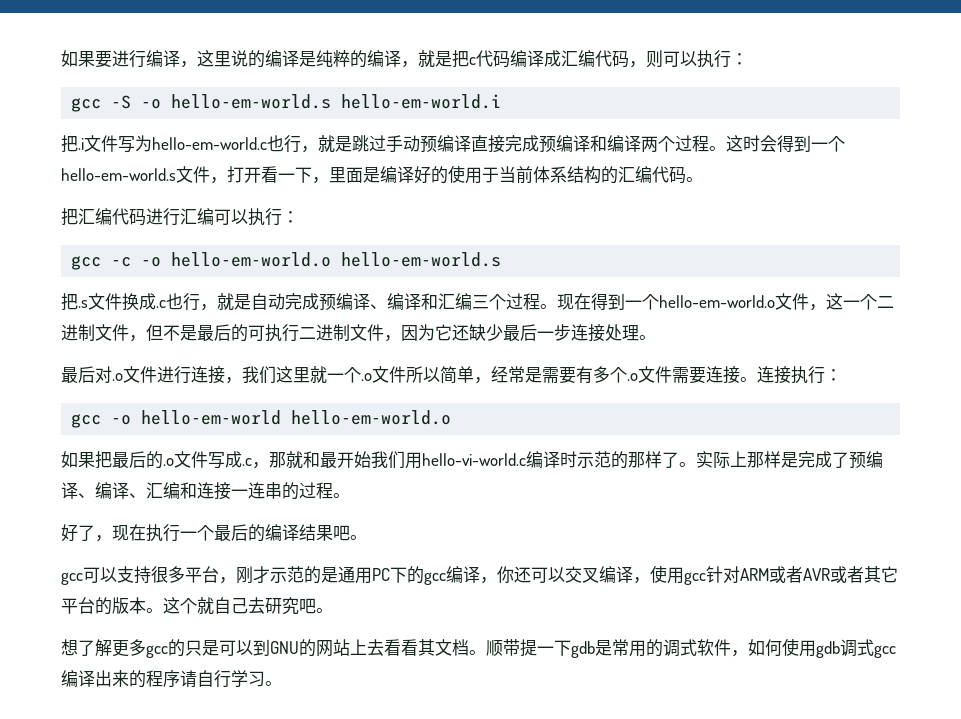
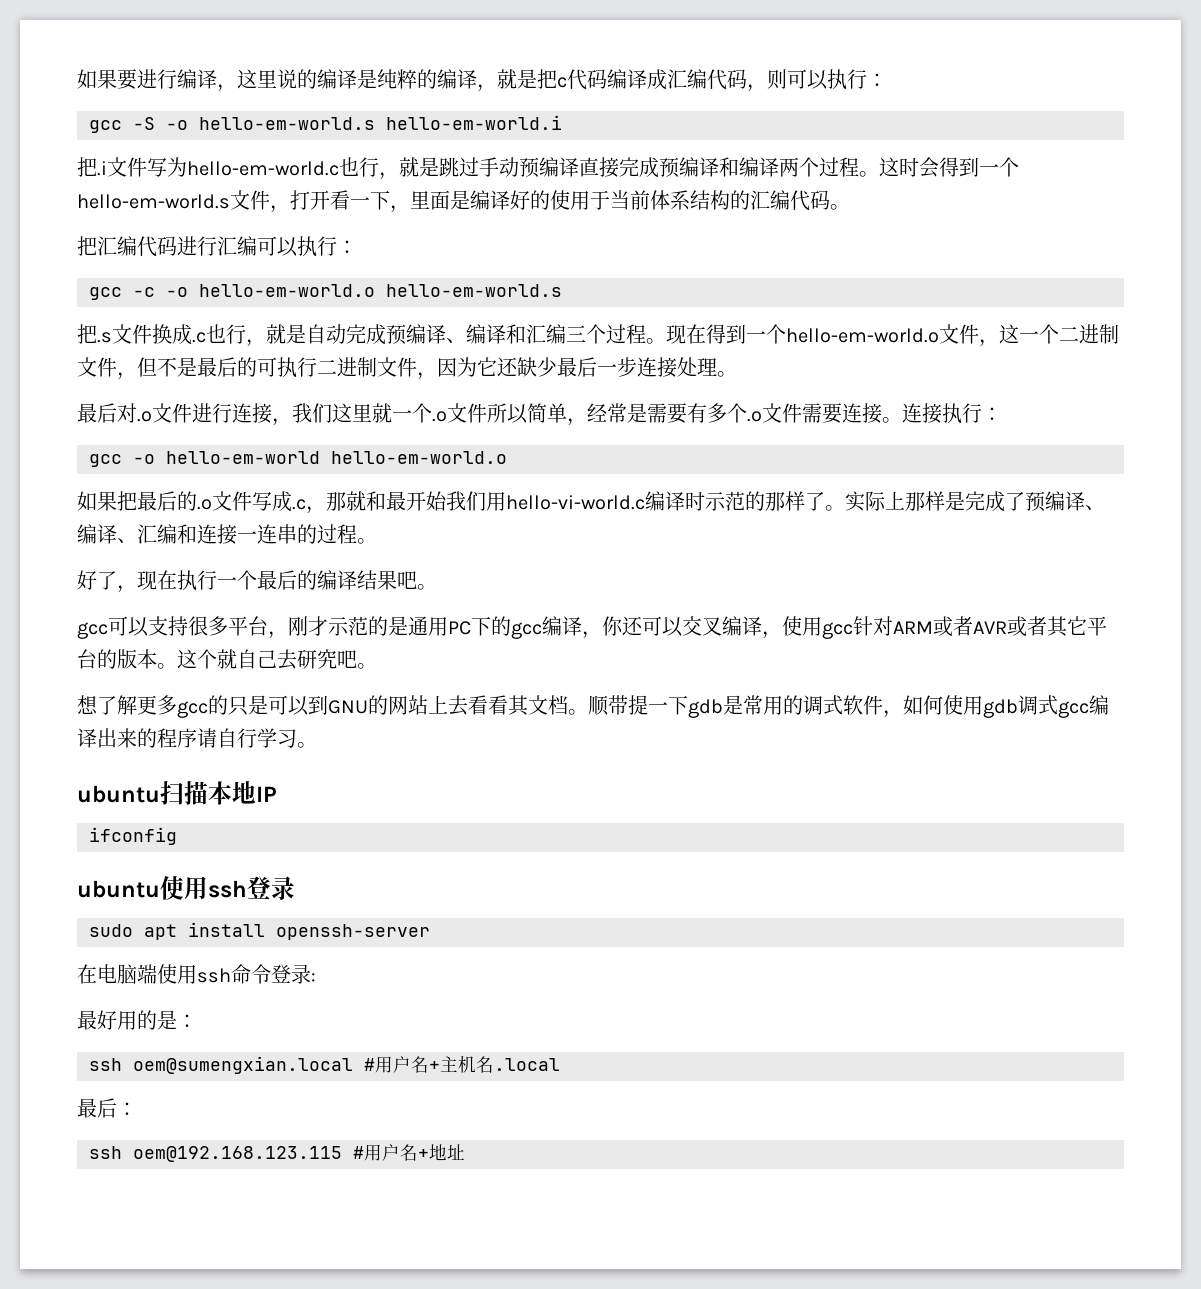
(282, 683) none -> [77,781,277,805] [89,827,177,845] [77,876,295,900] [89,922,430,940] [77,964,316,984] [77,1010,197,1030] [89,1055,560,1074] [77,1098,137,1118] [89,1144,465,1162] // ubuntu扫描本地IP // ifconfig // ubuntu使用ssh登录 // sudo apt install openssh-server // 在电脑端使用ssh命令登录: // 最好用的是： // ssh oem@sumengxian.local #用户名+主机名.local // 最后： // ssh oem@192.168.123.115 #用户名+地址

